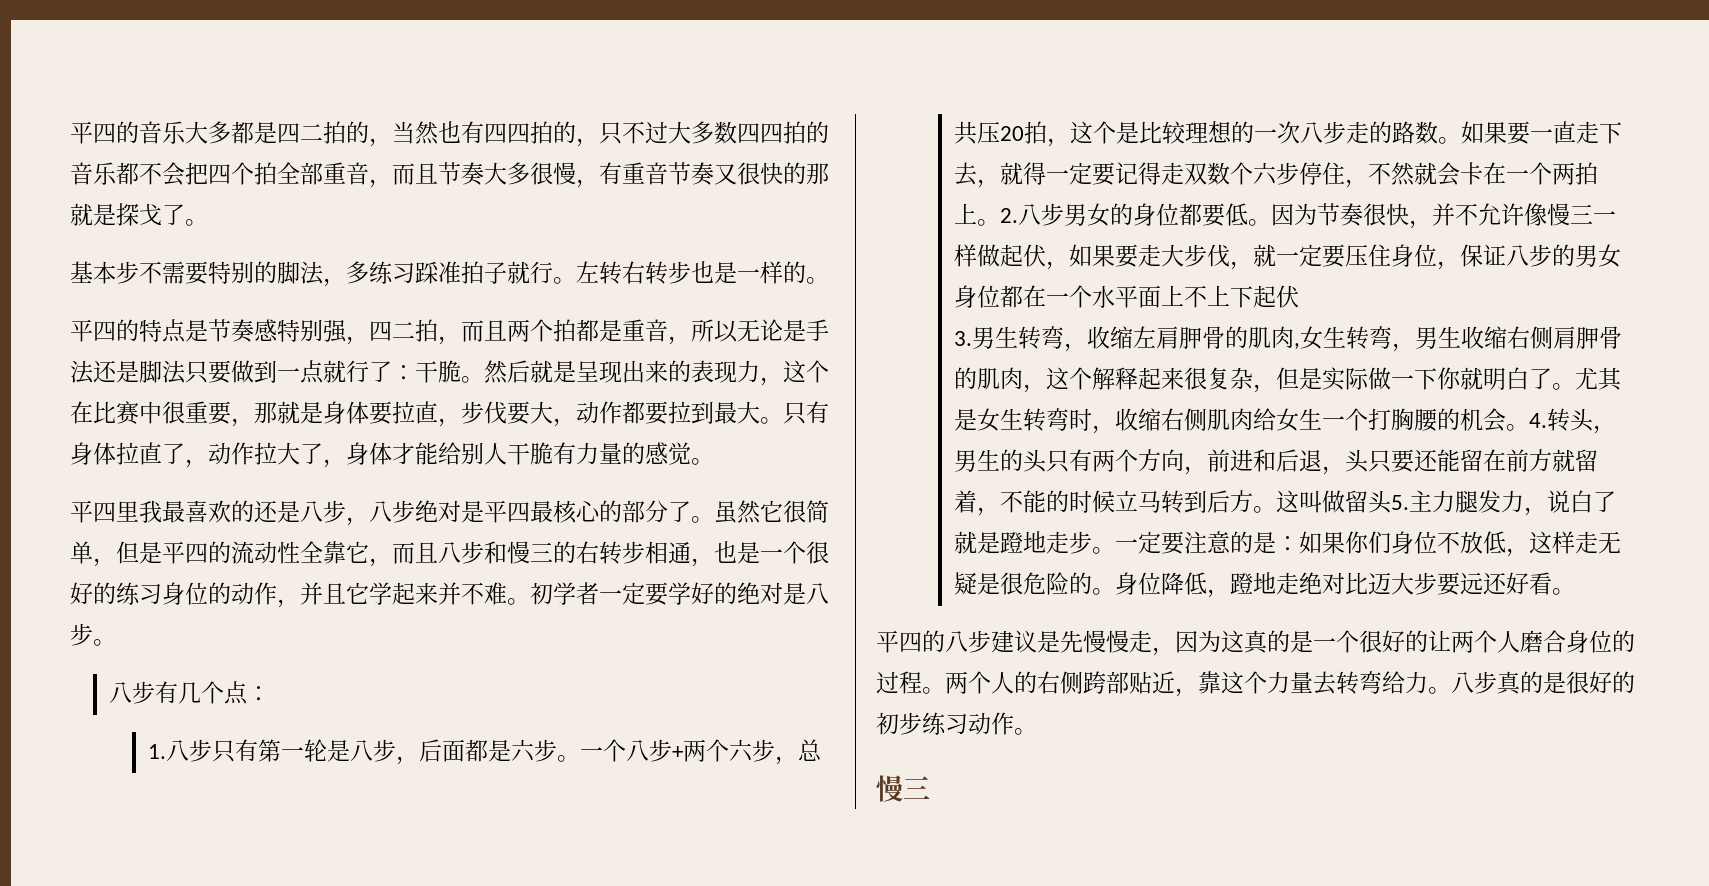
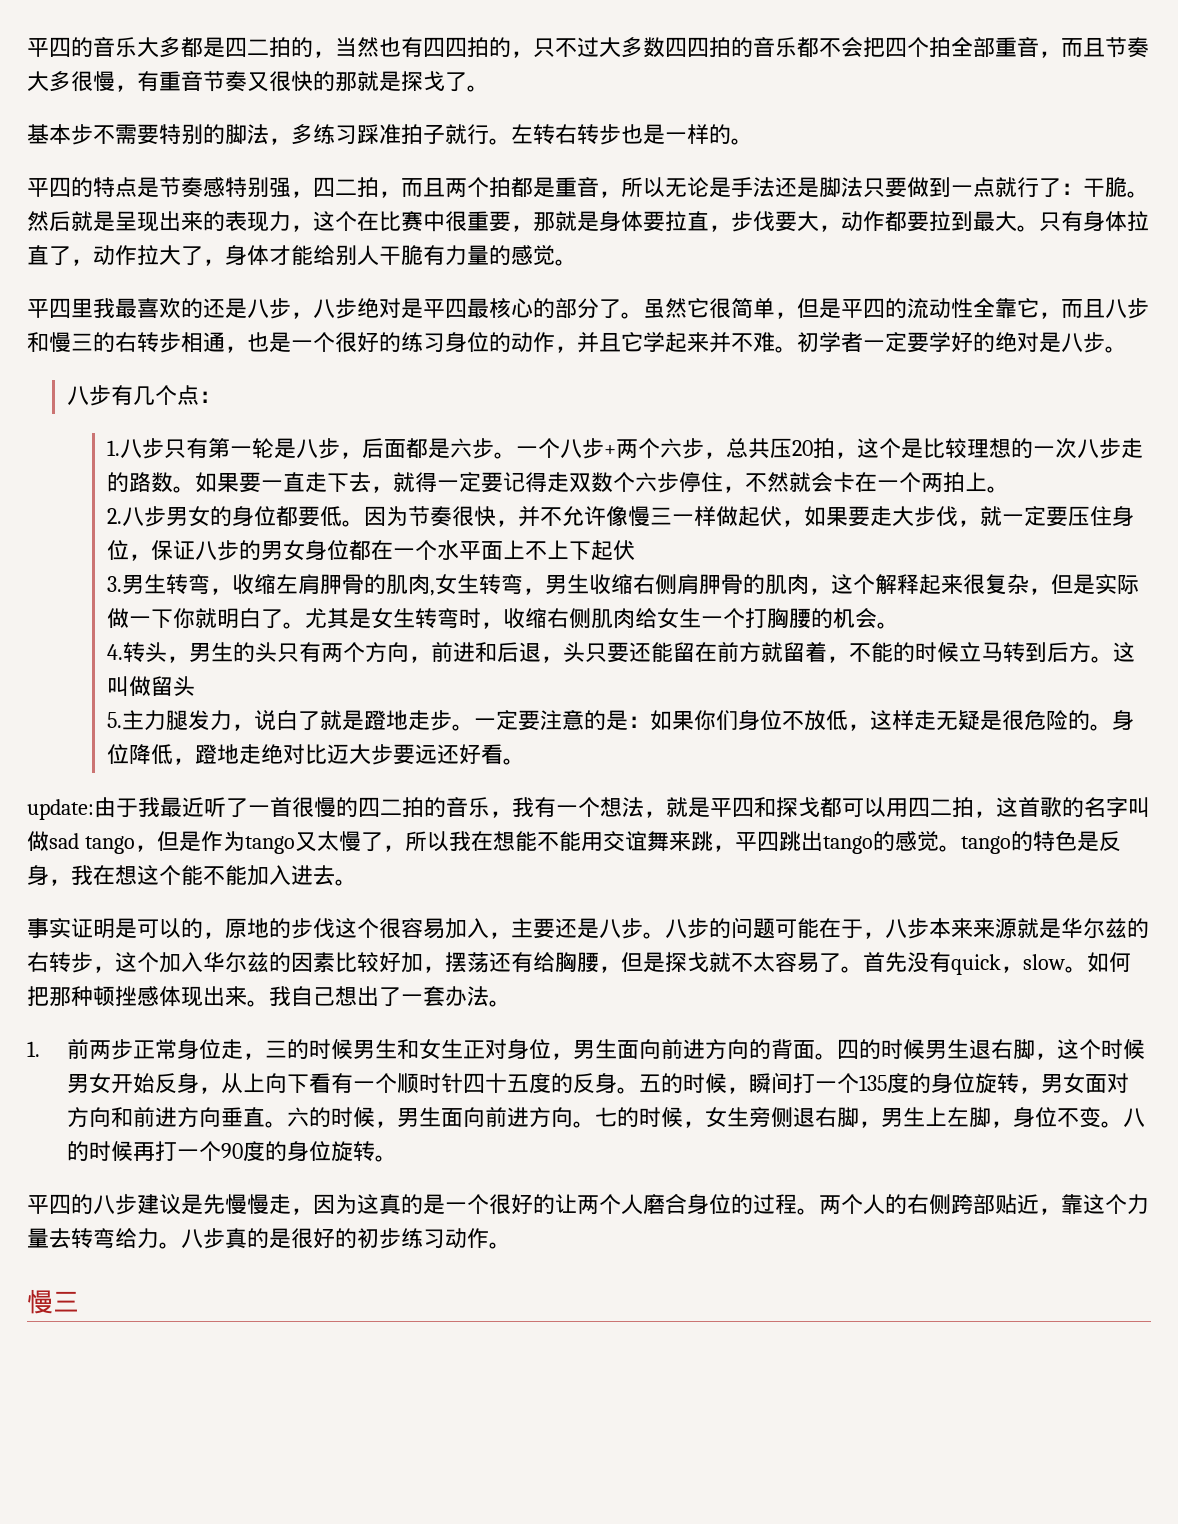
(1001, 222) none -> (1010, 489) //
(1530, 427) none -> (900, 625) //
(1393, 502) none -> (196, 686) //
(1576, 591) none -> [27,797,1150,820] [27,831,1121,854] [27,865,357,886] [27,917,1149,939] [27,952,1131,975] [27,986,511,1007] [27,1038,1146,1060] [67,1072,1130,1094] [67,1106,1146,1128] [67,1141,398,1162] // update:由于我最近听了一首很慢的四二拍的音乐，我有一个想法，就是平四和探戈都可以用四二拍，这首歌的名字叫做sad tango，但是作为tango又太慢了，所以我在想能不能用交谊舞来跳，平四跳出tango的感觉。tango的特色是反身，我在想这个能不能加入进去。 // 事实证明是可以的，原地的步伐这个很容易加入，主要还是八步。八步的问题可能在于，八步本来来源就是华尔兹的右转步，这个加入华尔兹的因素比较好加，摆荡还有给胸腰，但是探戈就不太容易了。首先没有quick，slow。如何把那种顿挫感体现出来。我自己想出了一套办法。 // 1.前两步正常身位走，三的时候男生和女生正对身位，男生面向前进方向的背面。四的时候男生退右脚，这个时候男女开始反身，从上向下看有一个顺时针四十五度的反身。五的时候，瞬间打一个135度的身位旋转，男女面对方向和前进方向垂直。六的时候，男生面向前进方向。七的时候，女生旁侧退右脚，男生上左脚，身位不变。八的时候再打一个90度的身位旋转。

